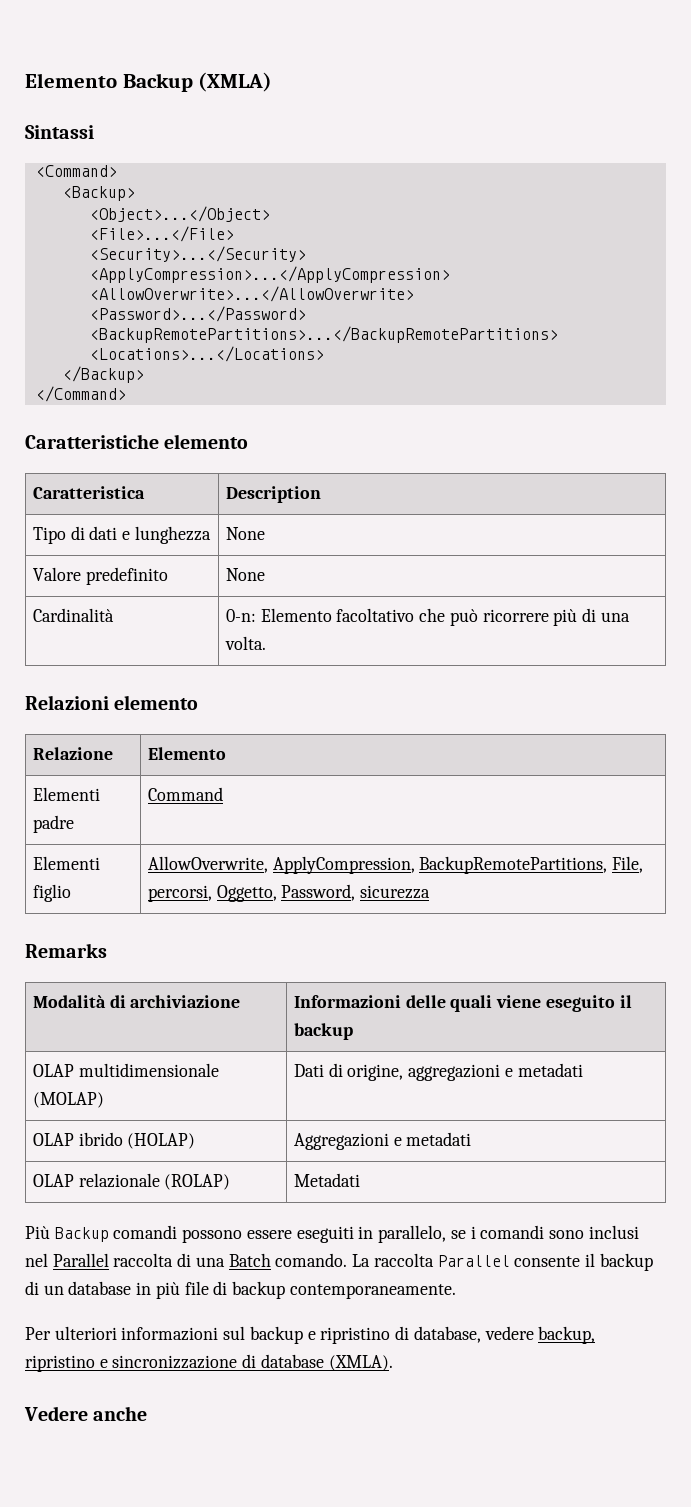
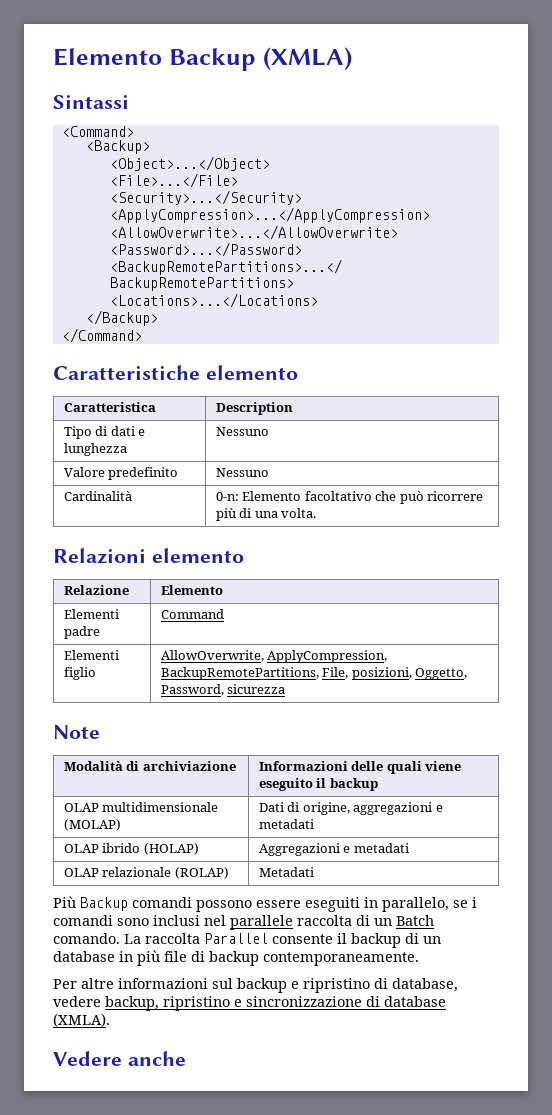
[226,527,266,540] | None -> [215,427,269,436] | Nessuno
[226,568,266,581] | None -> [215,468,269,477] | Nessuno
[148,885,213,902] percorsi, -> [351,667,412,680] posizioni,
[25,943,107,958] Remarks -> [53,725,100,739] Note
[52,1253,109,1267] Parallel -> [230,915,293,930] parallele
[195,1257,225,1267] una -> [374,918,392,926] un
[54,1326,117,1340] ulteriori -> [81,978,114,989] altre

